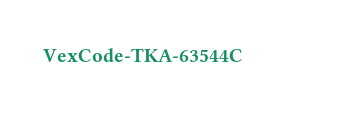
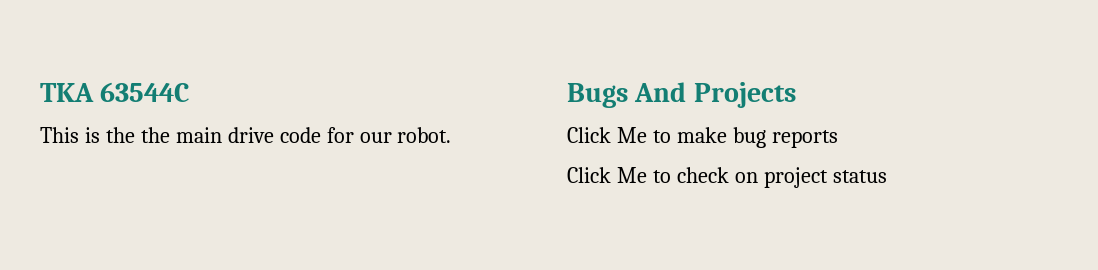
[43,48,243,63] VexCode-TKA-63544C -> [40,82,190,102] [40,127,452,143] [567,82,796,108] [567,127,838,148] [567,167,887,188] TKA 63544C // This is the the main drive code for our robot. // Bugs And Projects // Click Me to make bug reports // Click Me to check on project status

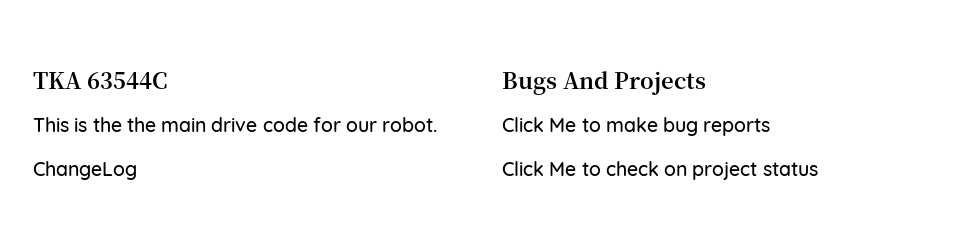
(452, 135) none -> [33,161,137,180] // ChangeLog

